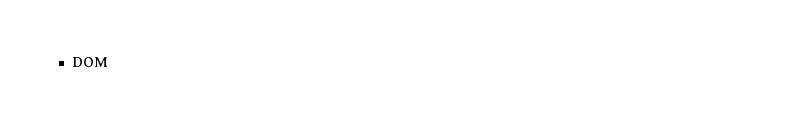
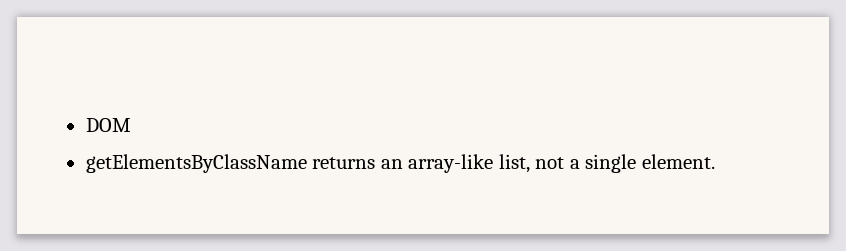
(108, 62) none -> [85,154,715,173] // getElementsByClassName returns an array-like list, not a single element.

